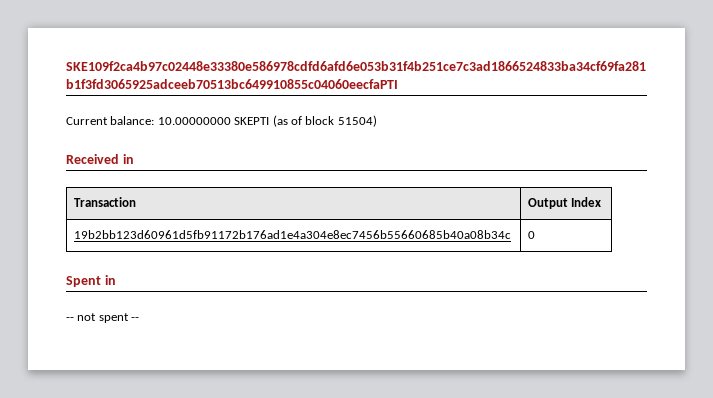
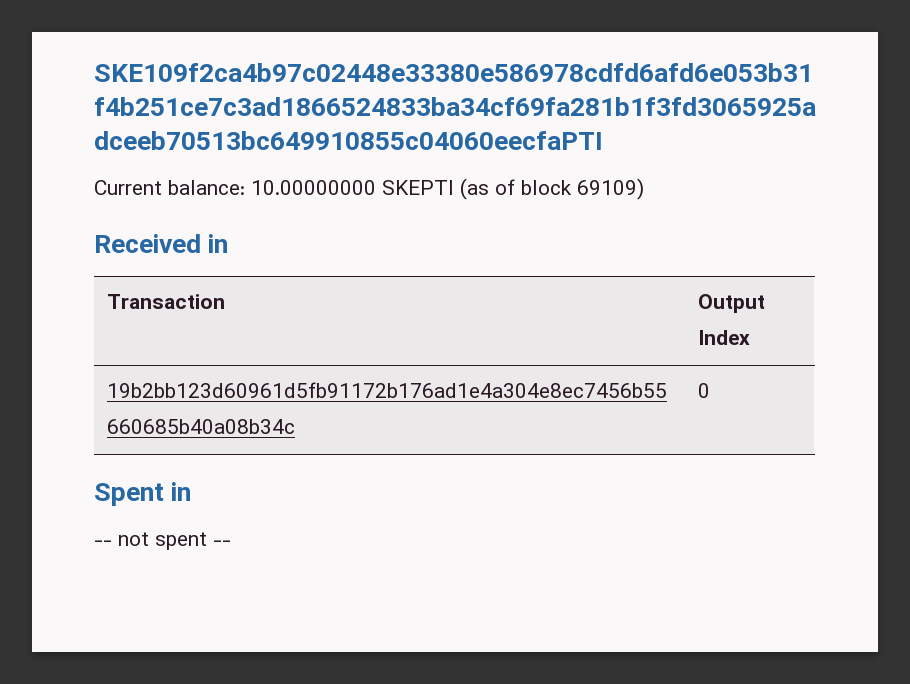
[337,115,377,127] 51504) -> [577,178,644,200] 69109)

